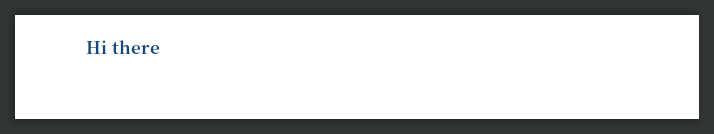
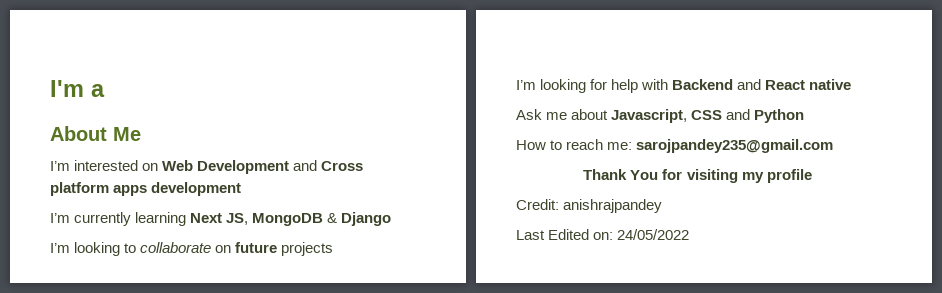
[86,40,160,54] Hi there -> [50,80,105,97] [50,126,141,141] [50,160,364,174] [50,182,242,196] [50,212,392,226] [50,242,334,256] [516,79,852,93] [516,109,805,123] [516,139,834,153] [583,169,812,183] [516,199,663,213] [516,229,690,240] I'm a // About Me // I’m interested on Web Development and Cross platform apps development // I’m currently learning Next JS, MongoDB & Django // I’m looking to collaborate on future projects // I’m looking for help with Backend and React native // Ask me about Javascript, CSS and Python // How to reach me: sarojpandey235@gmail.com // Thank You for visiting my profile // Credit: anishrajpandey // Last Edited on: 24/05/2022

